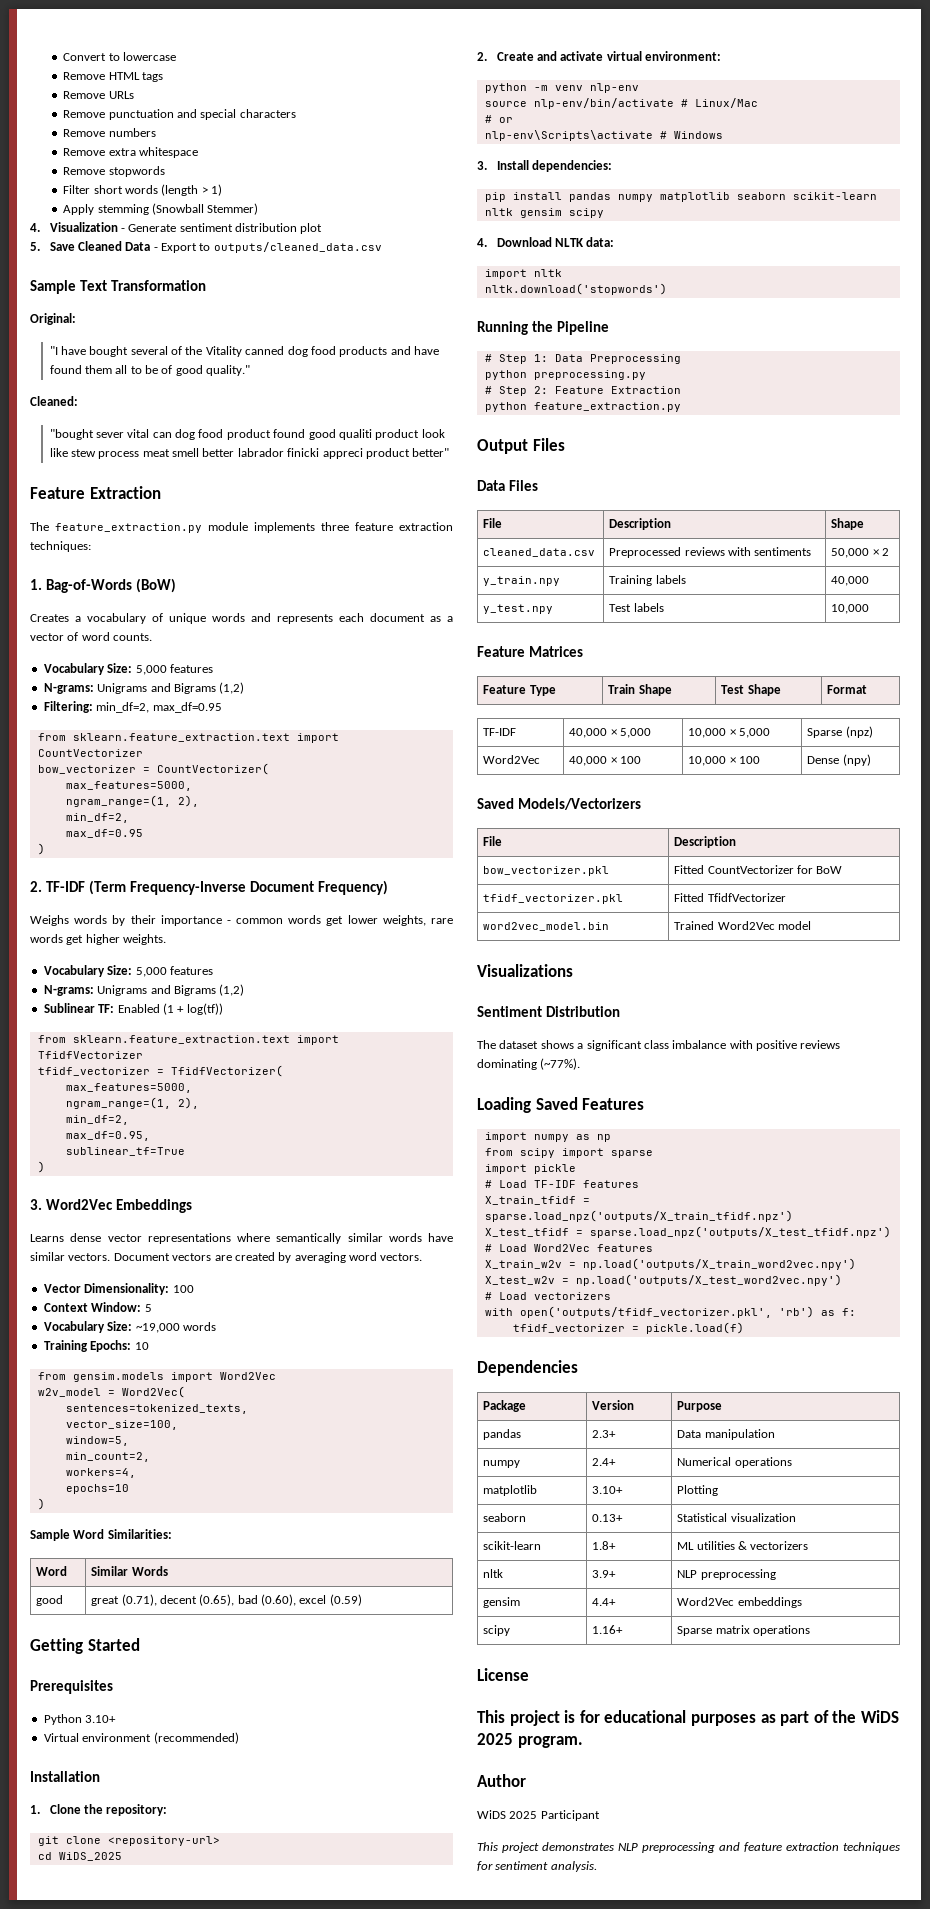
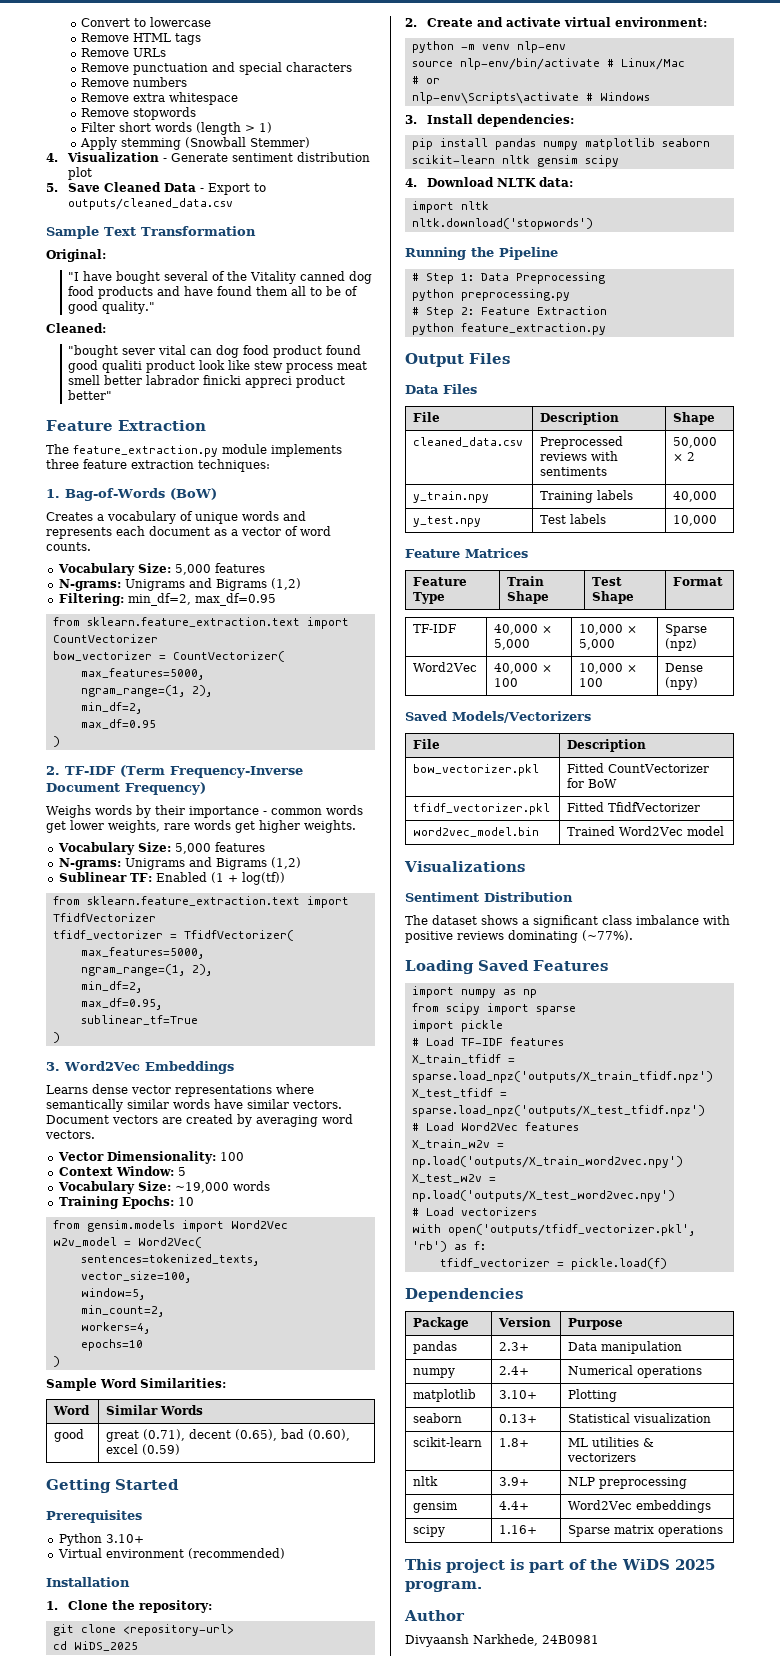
[477,1668,529,1681] // License -> (724, 1531) none
[579,1710,776,1726] for educational purposes as -> (524, 1564) none
[477,1810,600,1821] [477,1842,900,1853] [477,1861,597,1872] WiDS 2025 Participant // This project demonstrates NLP preprocessing and feature extraction techniques for sentiment analysis. -> [405,1634,599,1647] Divyaansh Narkhede, 24B0981

